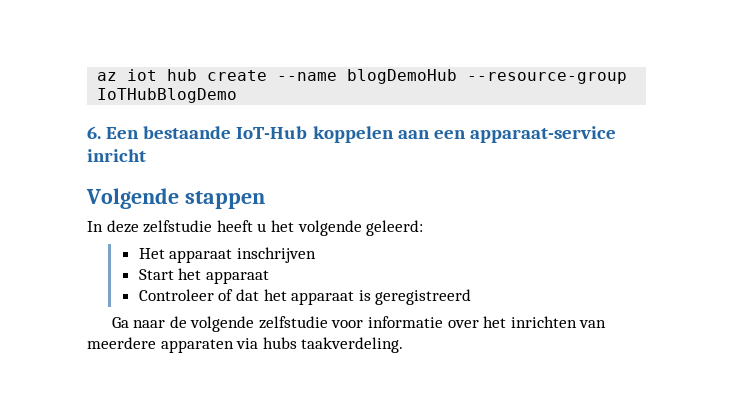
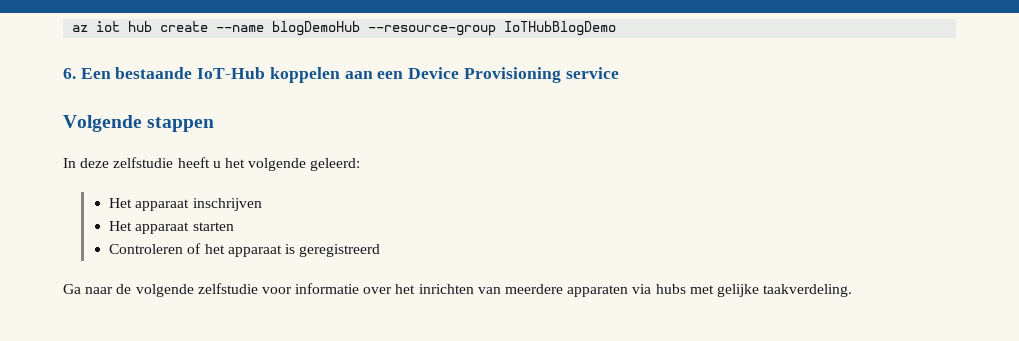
[469,126,616,143] [87,149,146,162] apparaat-service inricht -> [408,67,619,83] Device Provisioning service
[138,268,269,284] [138,289,259,301] Start het apparaat // Controleer of dat -> [109,221,234,234] [109,243,202,254] Het apparaat starten // Controleren of
(297, 343) none -> [689,284,759,297] met gelijke

